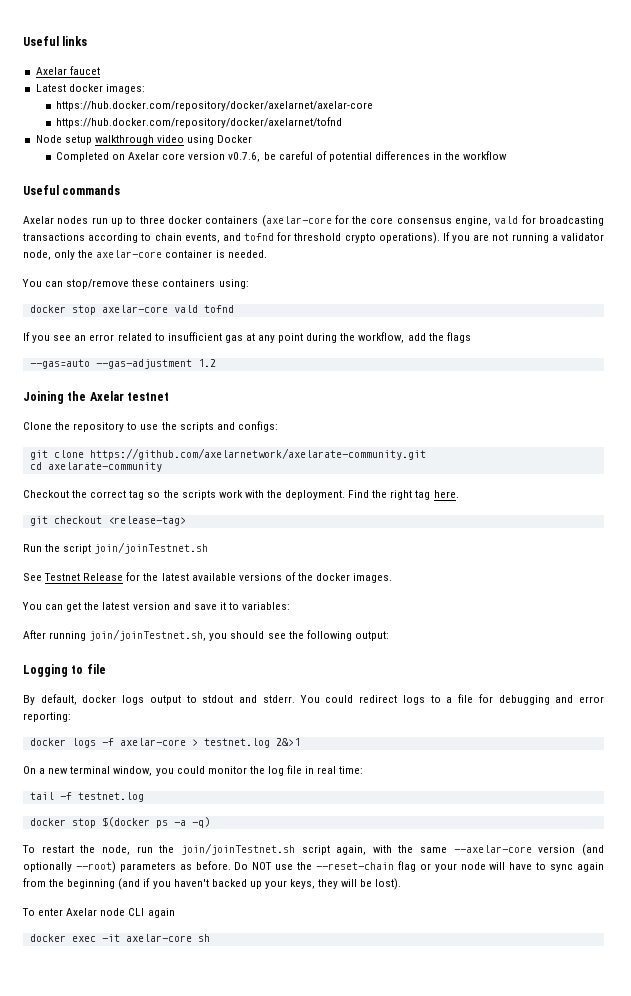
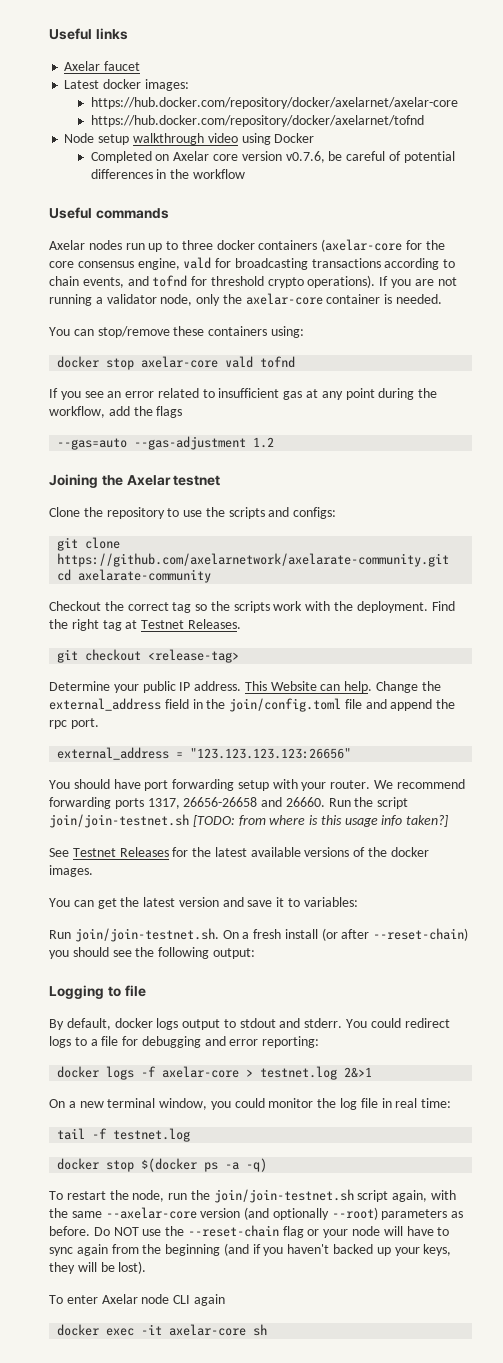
[433,490,459,498] here. -> [125,619,241,629] at Testnet Releases.
[23,542,209,554] Run the script join/joinTestnet.sh -> [49,681,441,693] [49,698,456,712] [49,718,99,729] [57,747,352,760] [49,779,465,791] [49,797,409,809] [49,814,449,828] Determine your public IP address. This Website can help. Change the external_address field in the join/config.toml file and append the rpc port. // external_address = "123.123.123.123:26656" // You should have port forwarding setup with your router. We recommend forwarding ports 1317, 26656-26658 and 26660. Run the script join/join-testnet.sh [TODO: from where is this usage info taken?]
[83,573,124,581] Release -> [119,847,169,857] Releases
[23,629,207,641] After running join/joinTestnet.sh, -> [49,928,469,942] Run join/join-testnet.sh. On a fresh install (or after --reset-chain)
[180,843,295,855] join/joinTestnet.sh -> [213,1189,354,1203] join/join-testnet.sh

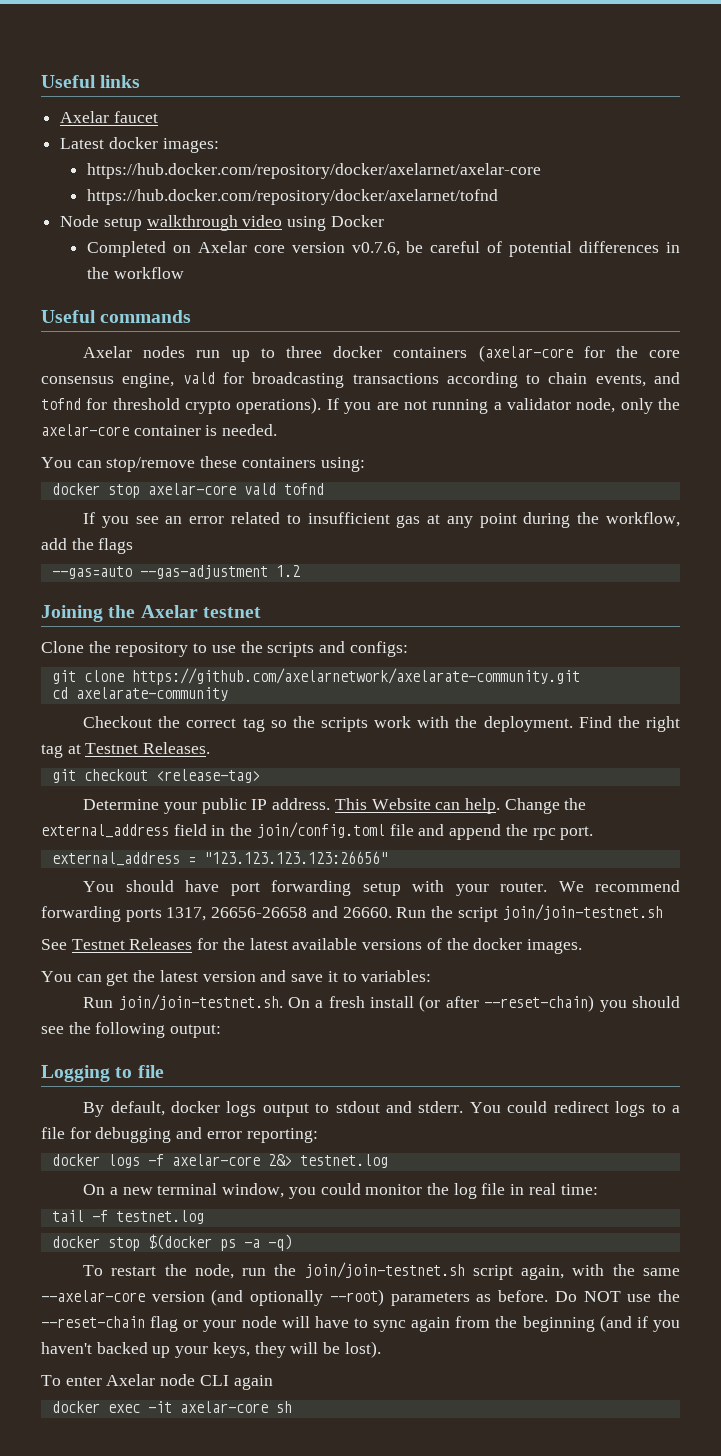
[192,815,449,827] [TODO: from where is this usage info taken?] -> (663, 912) none
[246,1066,373,1080] > testnet.log 2&>1 -> [267,1154,388,1168] 2&> testnet.log

